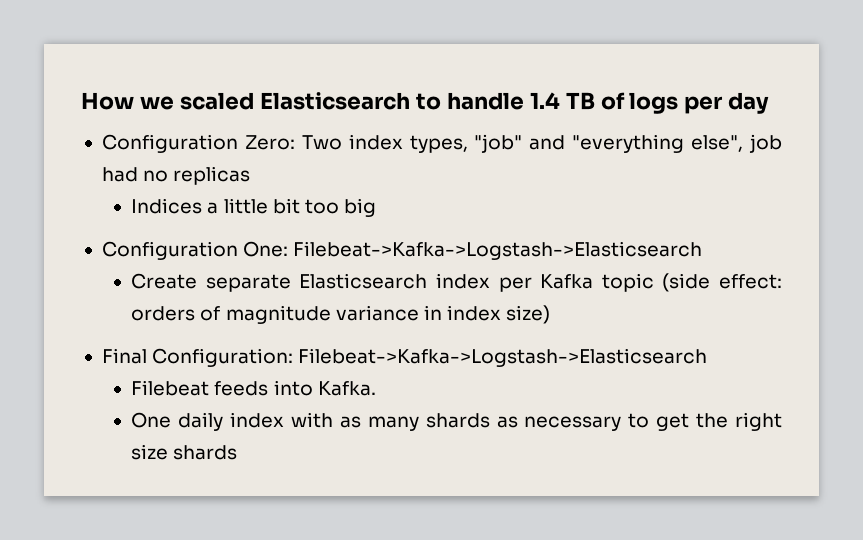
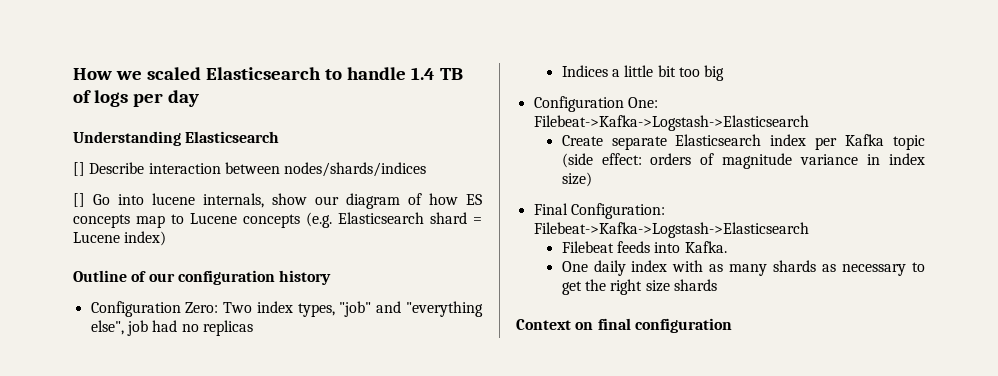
(770, 103) none -> [73,131,280,146] [73,162,427,177] [73,193,482,209] [73,212,482,228] [73,231,167,246] [73,270,332,285] // Understanding Elasticsearch // [] Describe interaction between nodes/shards/indices // [] Go into lucene internals, show our diagram of how ES concepts map to Lucene concepts (e.g. Elasticsearch shard = Lucene index) // Outline of our configuration history
(238, 452) none -> [516,318,732,333] // Context on final configuration

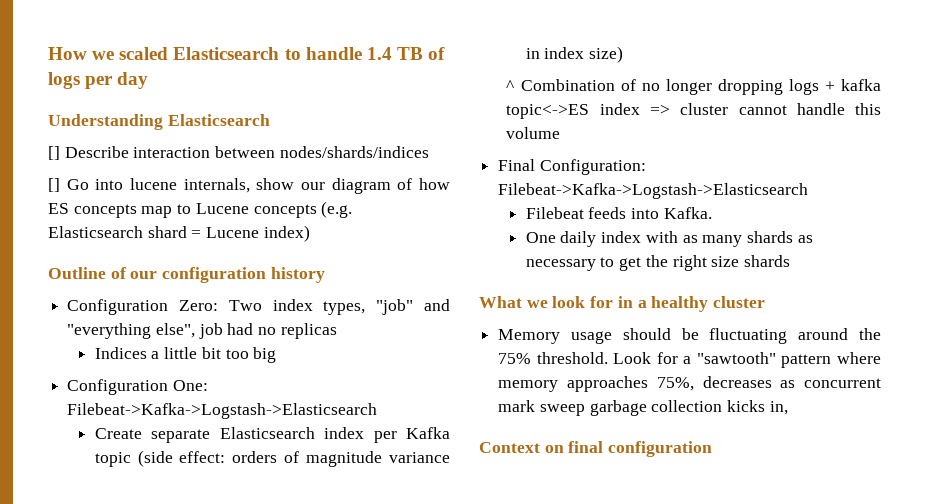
(592, 179) none -> [506,79,881,95] [506,103,881,119] [506,127,561,139] // ^ Combination of no longer dropping logs + kafka topic<->ES index => cluster cannot handle this volume
(717, 285) none -> [479,296,766,312] [498,328,881,344] [498,352,881,368] [498,376,881,392] [498,400,788,416] // What we look for in a healthy cluster // Memory usage should be fluctuating around the 75% threshold. Look for a "sawtooth" pattern where memory approaches 75%, decreases as concurrent mark sweep garbage collection kicks in,

